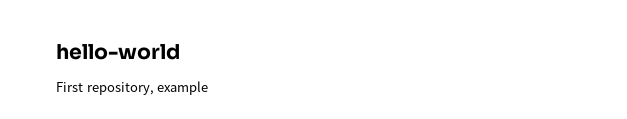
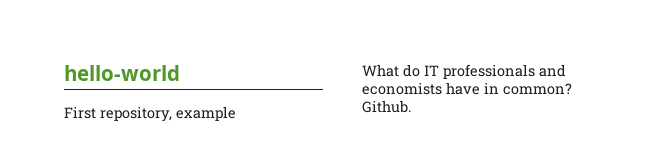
(209, 88) none -> [362,64,566,79] [362,82,572,95] [362,100,411,113] // What do IT professionals and economists have in common? Github.

